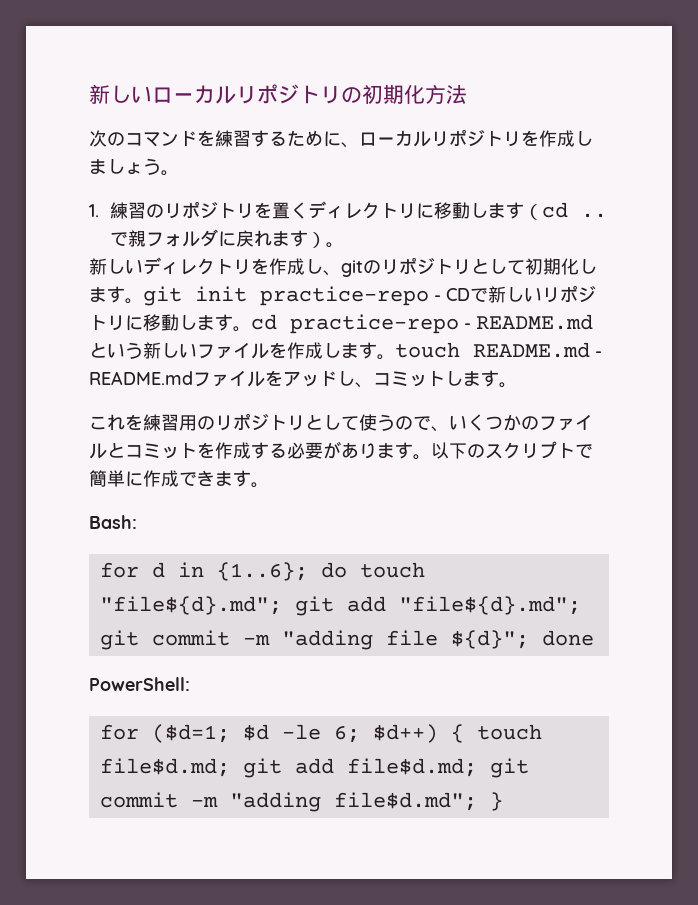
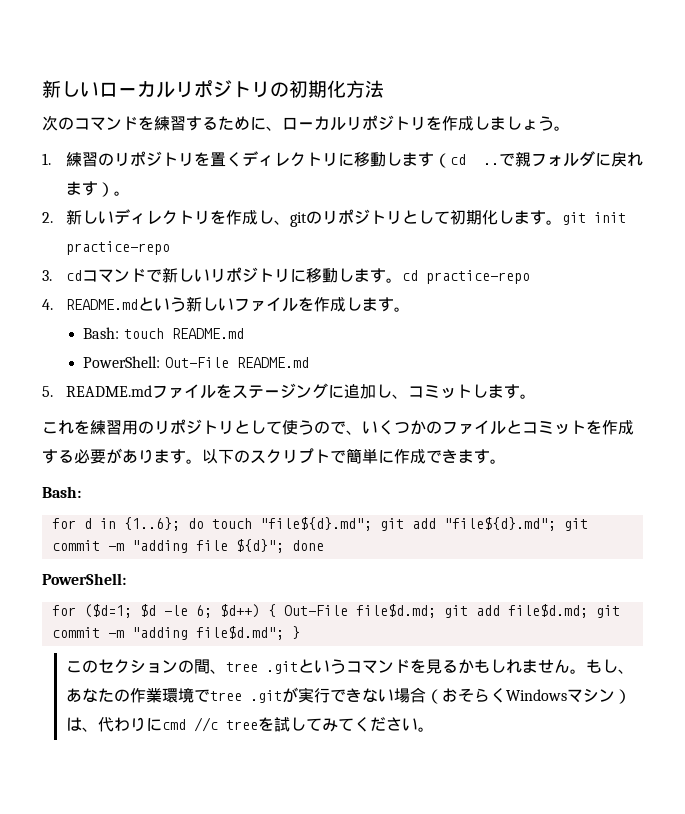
(344, 245) none -> [42,212,53,223] 2.
[434,288,470,301] - CD -> [42,268,146,283] // 3. cdコマンド
[464,323,471,329] - -> [42,299,53,310] // 4.
(395, 357) none -> [83,327,120,339] // Bash:
[595,351,602,357] [89,370,337,387] - README.mdファイルをアッド -> [83,356,309,368] [42,383,376,399] // PowerShell: Out-File README.md // 5. README.mdファイルをステージングに追加
[476,724,542,740] touch -> [283,605,348,616] Out-File
(503, 801) none -> [65,659,634,674] [65,687,631,704] [65,717,434,732] // このセクションの間、tree .gitというコマンドを見るかもしれません。もし、あなたの作業環境でtree .gitが実行できない場合（おそらくWindowsマシン）は、代わりにcmd //c treeを試してみてください。

